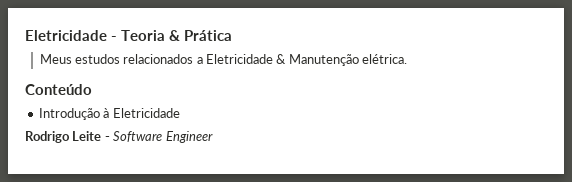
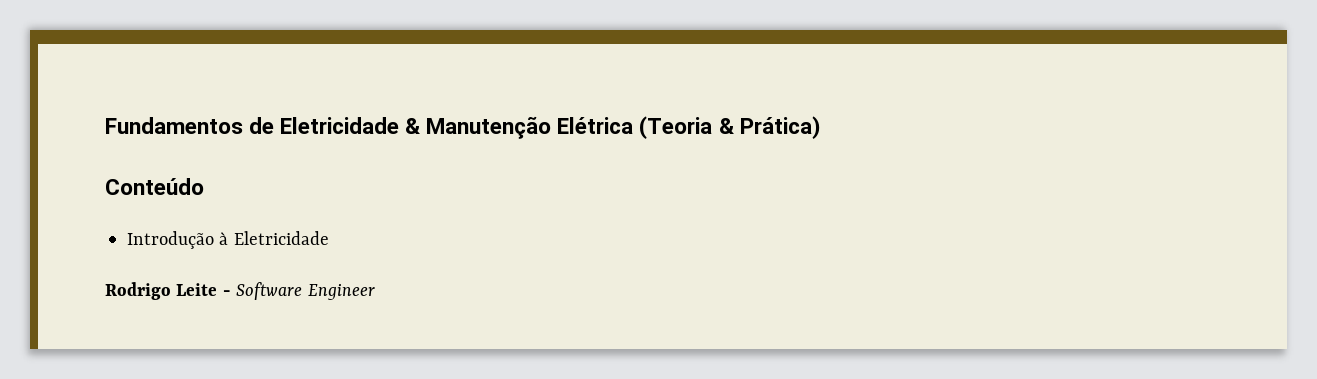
[25,30,232,41] [39,54,408,66] Eletricidade - Teoria & Prática // Meus estudos relacionados a Eletricidade & Manutenção elétrica. -> [105,116,820,139] Fundamentos de Eletricidade & Manutenção Elétrica (Teoria & Prática)

